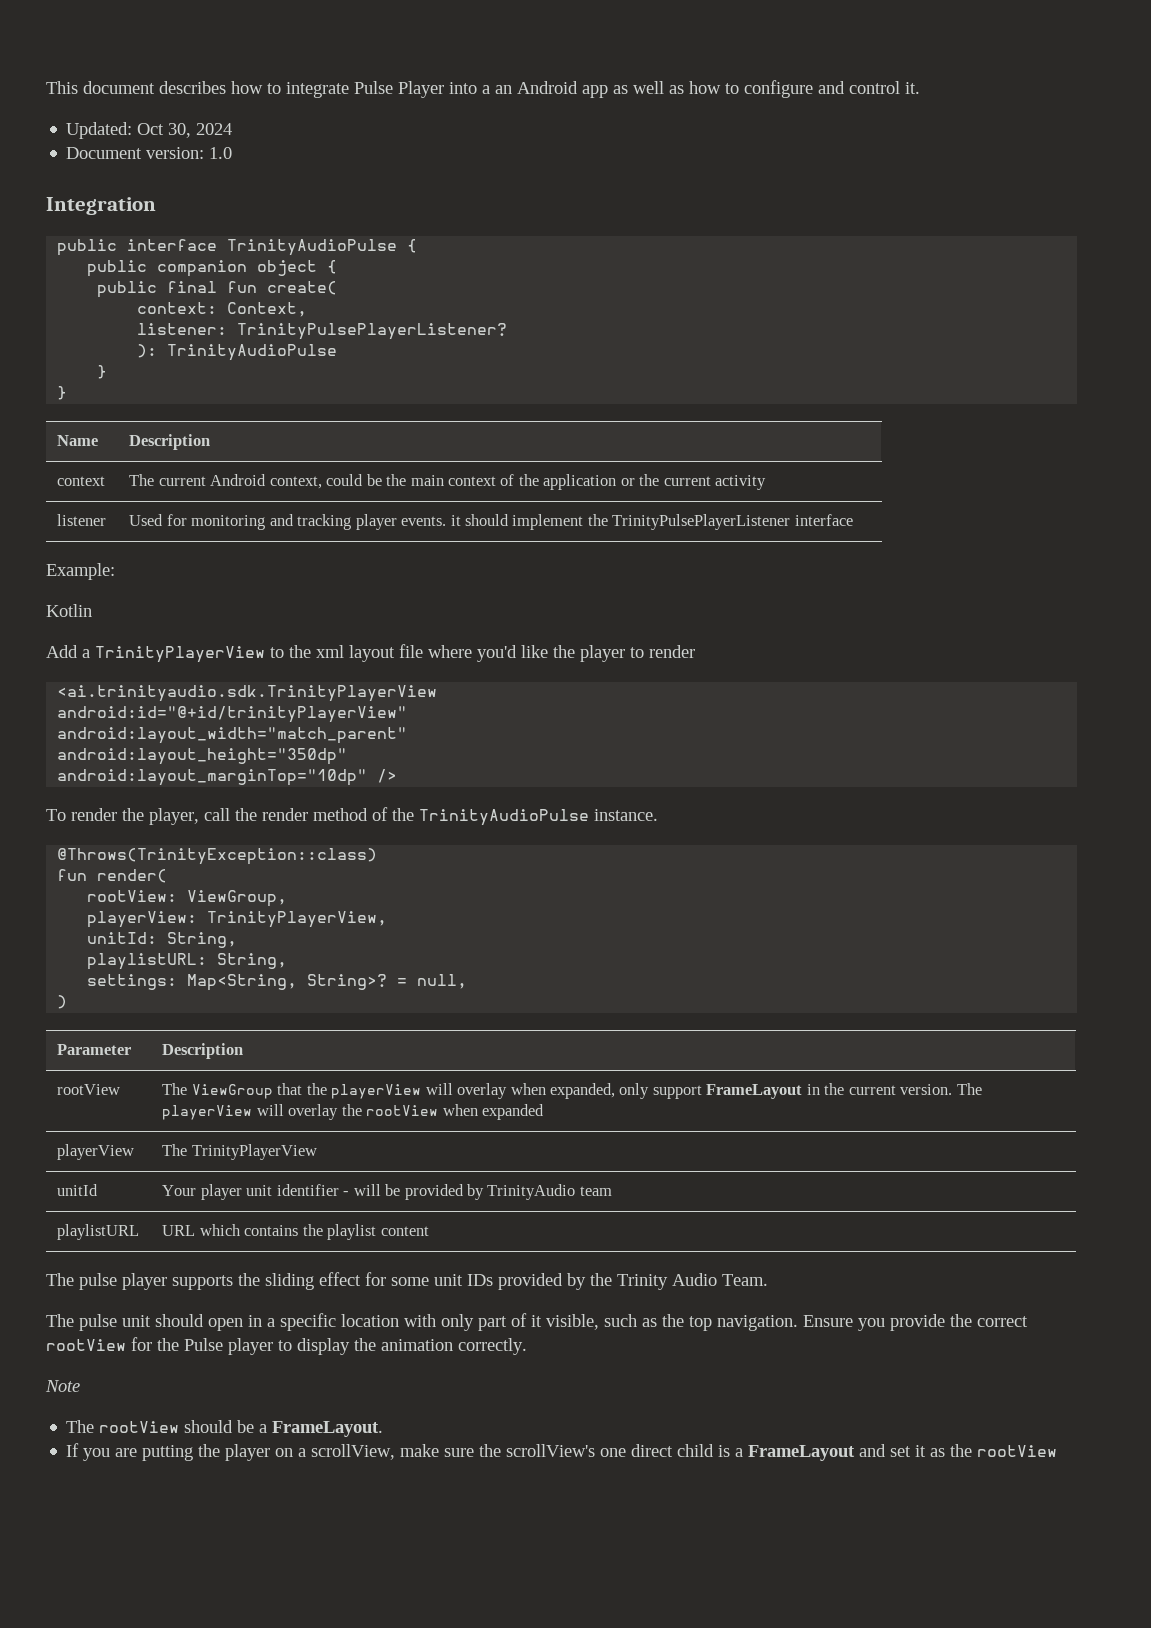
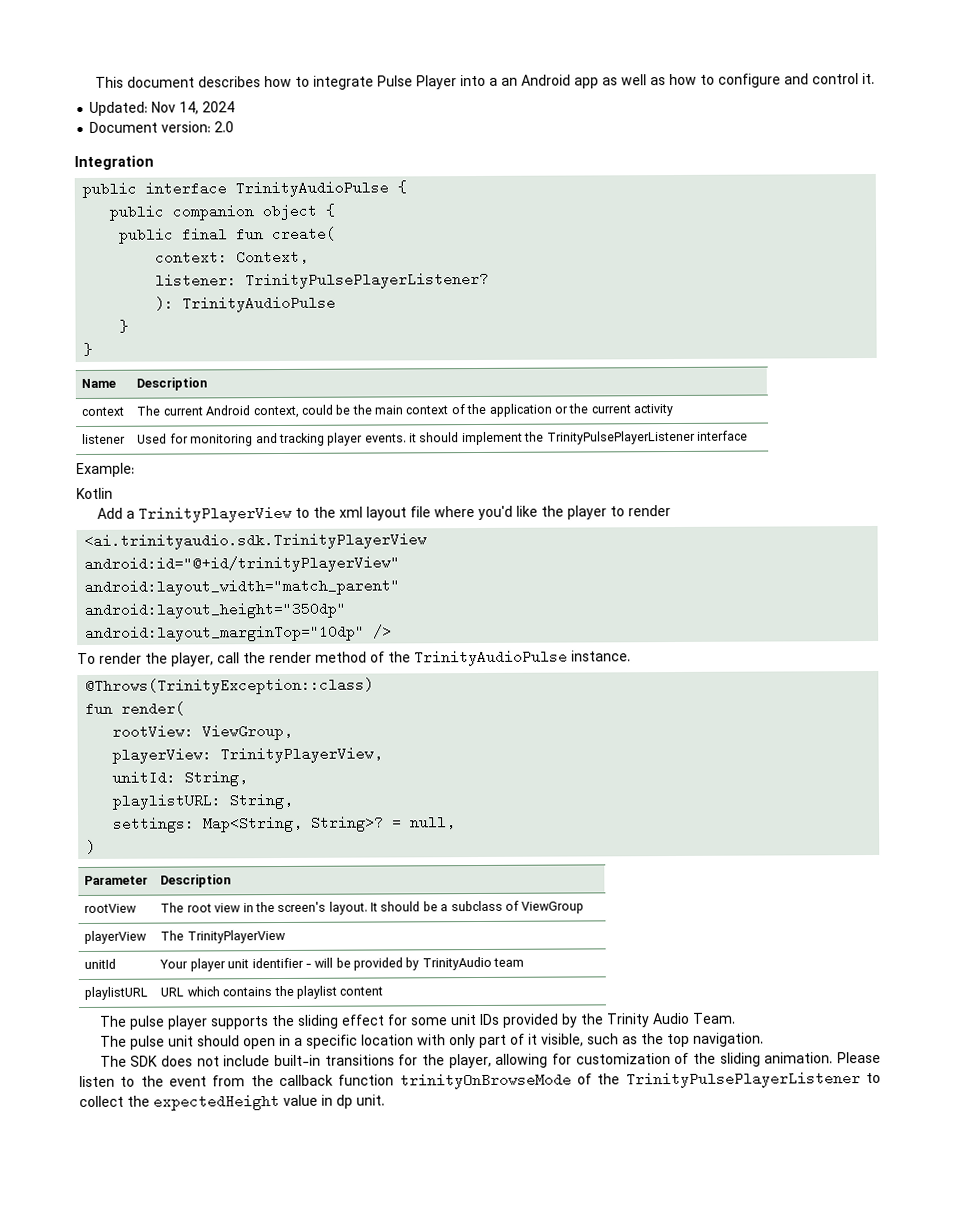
[137,123,192,138] Oct 30, -> [151,101,200,115] Nov 14,
[209,147,233,159] 1.0 -> [214,121,235,133] 2.0
[191,1083,982,1099] [162,1104,545,1120] ViewGroup that the playerView will overlay when expanded, only support FrameLayout in the current version. The playerView will overlay the rootView when expanded -> [186,900,585,915] root view in the screen's layout. It should be a subclass of ViewGroup
[803,1314,1028,1331] [46,1337,527,1355] [45,1380,80,1392] [66,1420,384,1437] [66,1443,1058,1461] Ensure you provide the correct rootView for the Pulse player to display the animation correctly. // Note // The rootView should be a FrameLayout. // If you are putting the player on a scrollView, make sure the scrollView's one direct child is a FrameLayout and set it as the rootView -> [99,1051,882,1069] [79,1071,882,1090] [79,1094,385,1111] // The SDK does not include built-in transitions for the player, allowing for customization of the sliding animation. Please listen to the event from the callback function trinityOnBrowseMode of the TrinityPulsePlayerListener to collect the expectedHeight value in dp unit.

